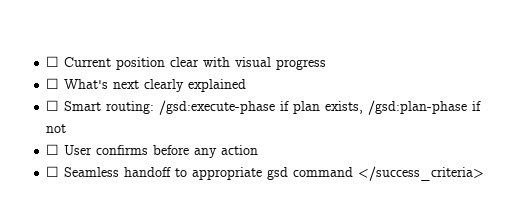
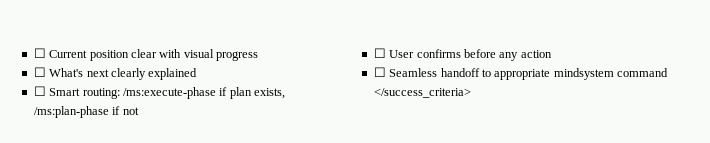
[159,100,276,115] /gsd:execute-phase -> [122,87,216,99] /ms:execute-phase
[368,100,468,115] /gsd:plan-phase -> [33,106,109,118] /ms:plan-phase
[267,167,289,180] gsd -> [553,68,614,80] mindsystem

